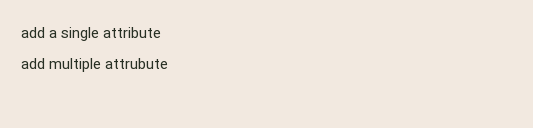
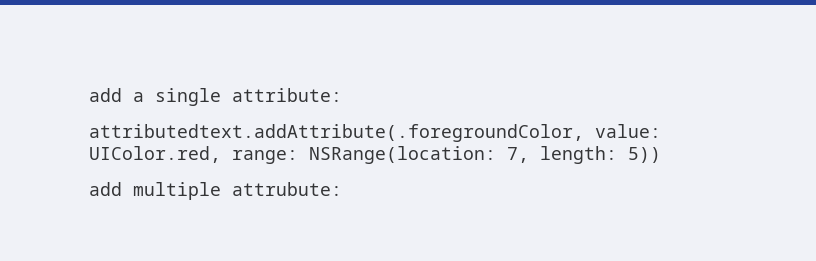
[103,27,162,38] attribute -> [232,88,342,102] [89,124,661,142] [89,146,661,164] attribute: // attributedtext.addAttribute(.foregroundColor, value: UIColor.red, range: NSRange(location: 7, length: 5))
[105,58,169,69] attrubute -> [232,182,342,196] attrubute:

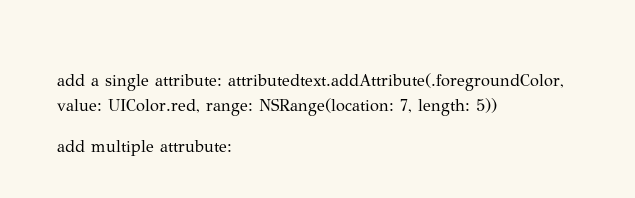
(342, 95) // -> (222, 80) none

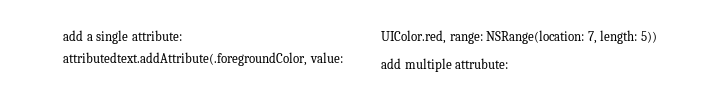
(222, 80) none -> (182, 35) //

